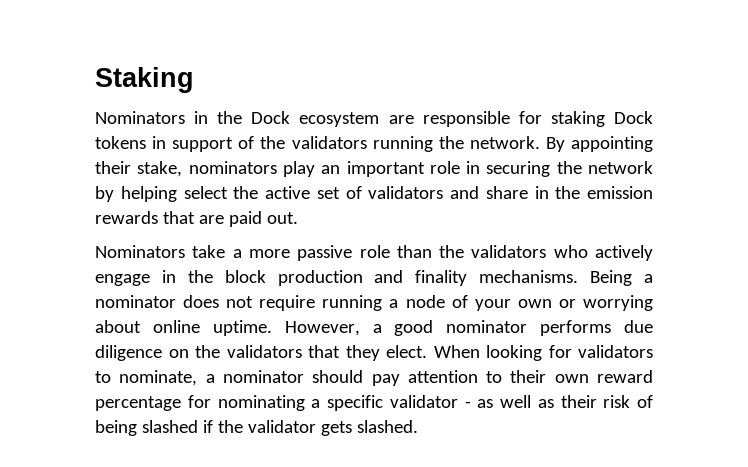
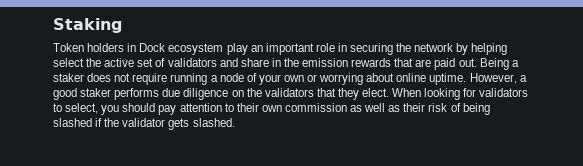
[95,111,653,127] [95,136,654,152] [95,161,277,177] Nominators in the Dock ecosystem are responsible for staking Dock tokens in support of the validators running the network. By appointing their stake, nominators -> [53,43,224,55] Token holders in Dock ecosystem
[95,245,653,261] [95,270,579,286] // Nominators take a more passive role than the validators who actively engage in the block production and finality mechanisms. -> (477, 62) none
[95,295,176,308] nominator -> [53,73,84,82] staker
[446,320,528,333] nominator -> [80,88,112,97] staker
[119,370,304,386] nominate, a nominator -> [65,103,120,115] select, you
[597,370,653,383] [95,395,471,411] reward percentage for nominating a specific validator - -> [284,103,347,112] commission

